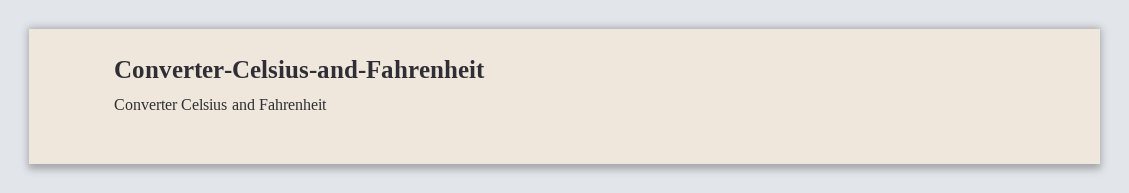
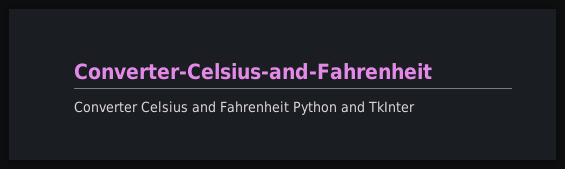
(327, 104) none -> [292,101,415,115] Python and TkInter

